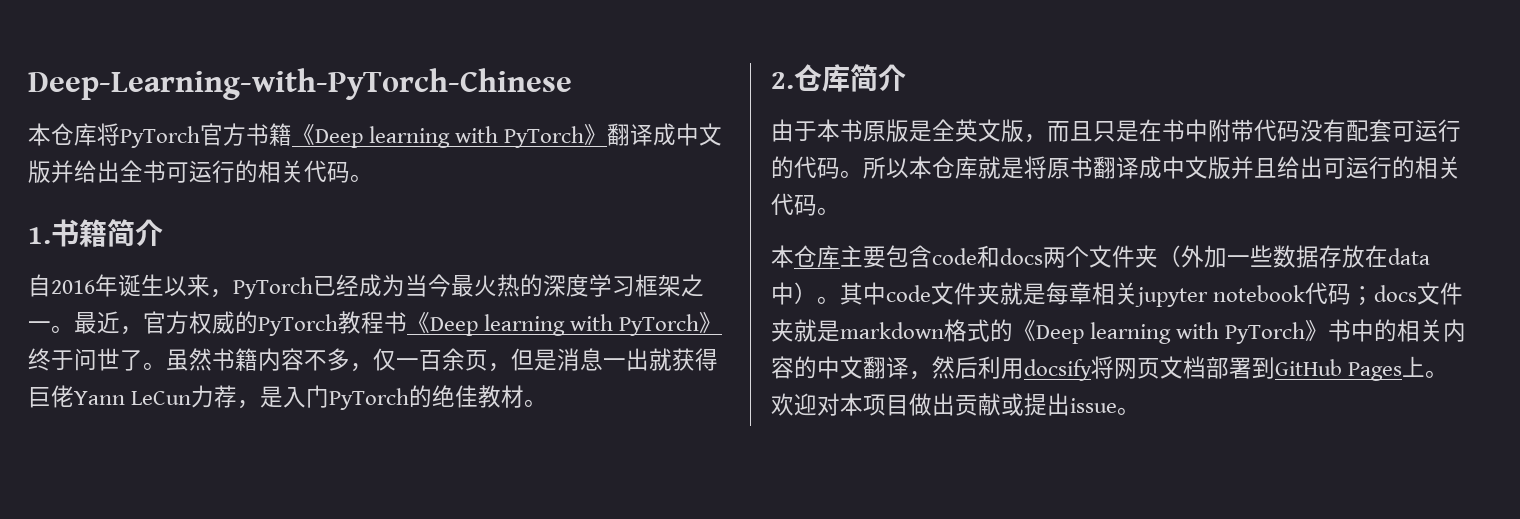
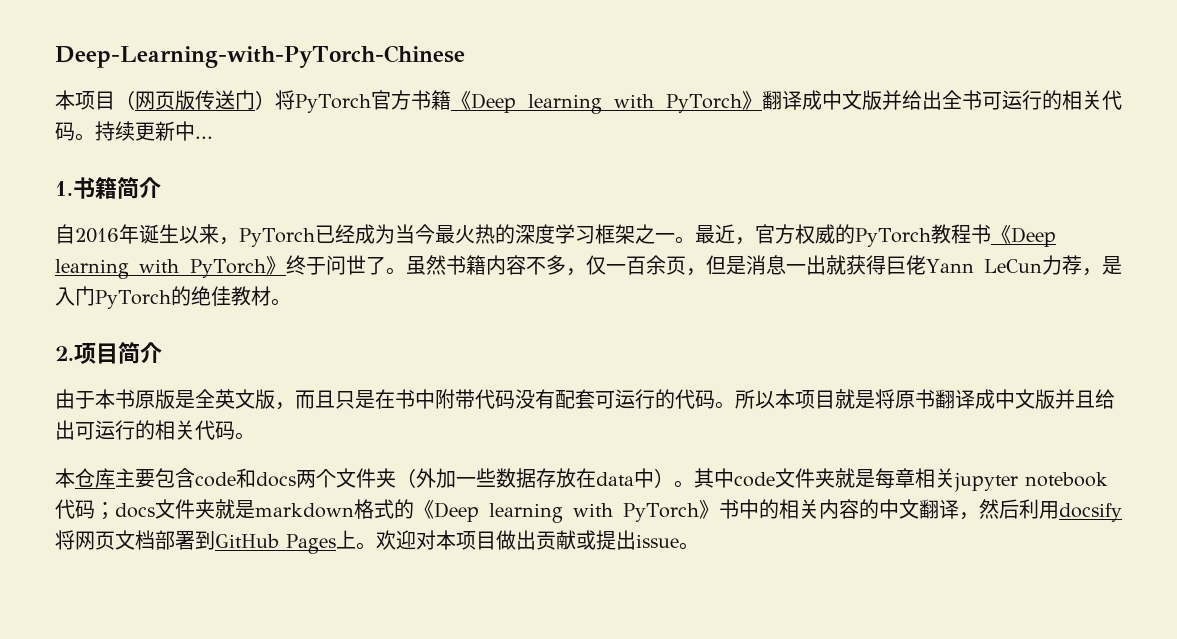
[51,123,97,146] 仓库 -> [75,90,275,110] 项目（网页版传送门）
(373, 178) none -> [95,121,213,141] 持续更新中...
[794,64,850,92] 仓库 -> [74,343,118,364] 项目
[932,156,978,179] 仓库 -> [795,390,835,409] 项目

